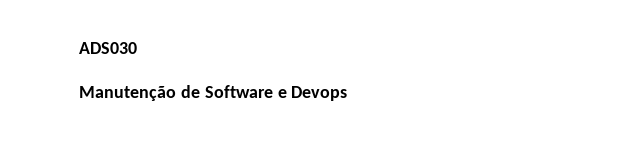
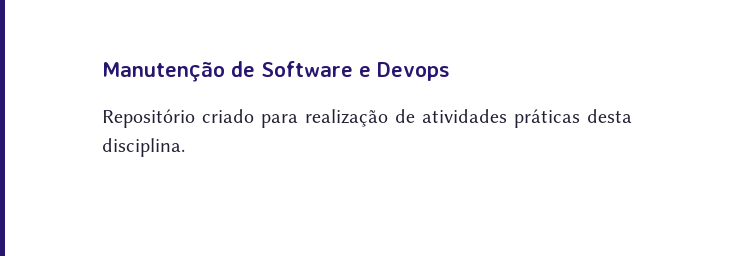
[79,42,137,54] ADS030 // -> (102, 71) none
(348, 93) none -> [102,109,632,128] [102,138,185,157] // Repositório criado para realização de atividades práticas desta disciplina.

